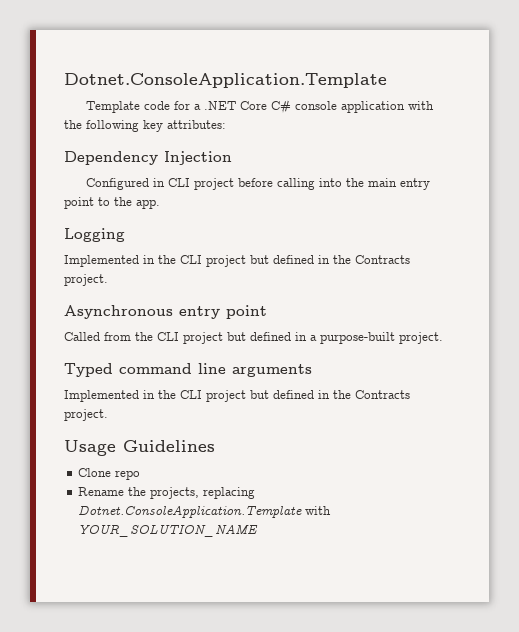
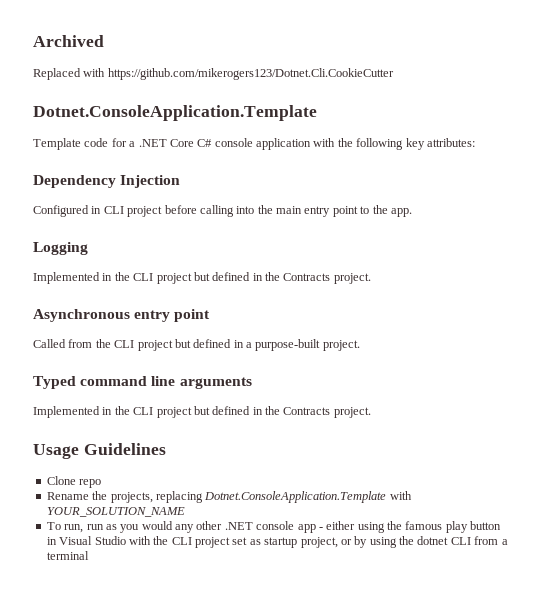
(64, 80) none -> [33,35,104,47] [33,68,394,80] Archived // Replaced with https://github.com/mikerogers123/Dotnet.Cli.CookieCutter //
(259, 530) none -> [46,521,502,533] [46,536,508,548] [46,551,89,560] // To run, run as you would any other .NET console app - either using the famous play button in Visual Studio with the CLI project set as startup project, or by using the dotnet CLI from a terminal

